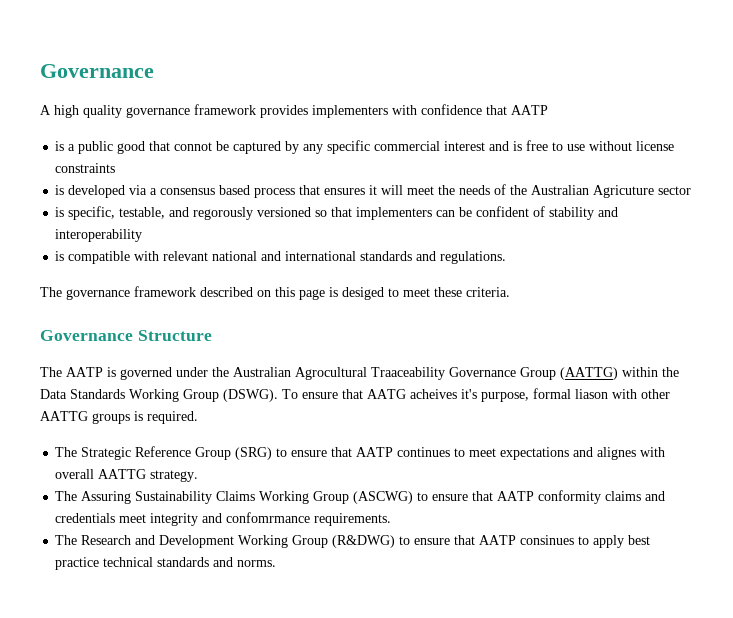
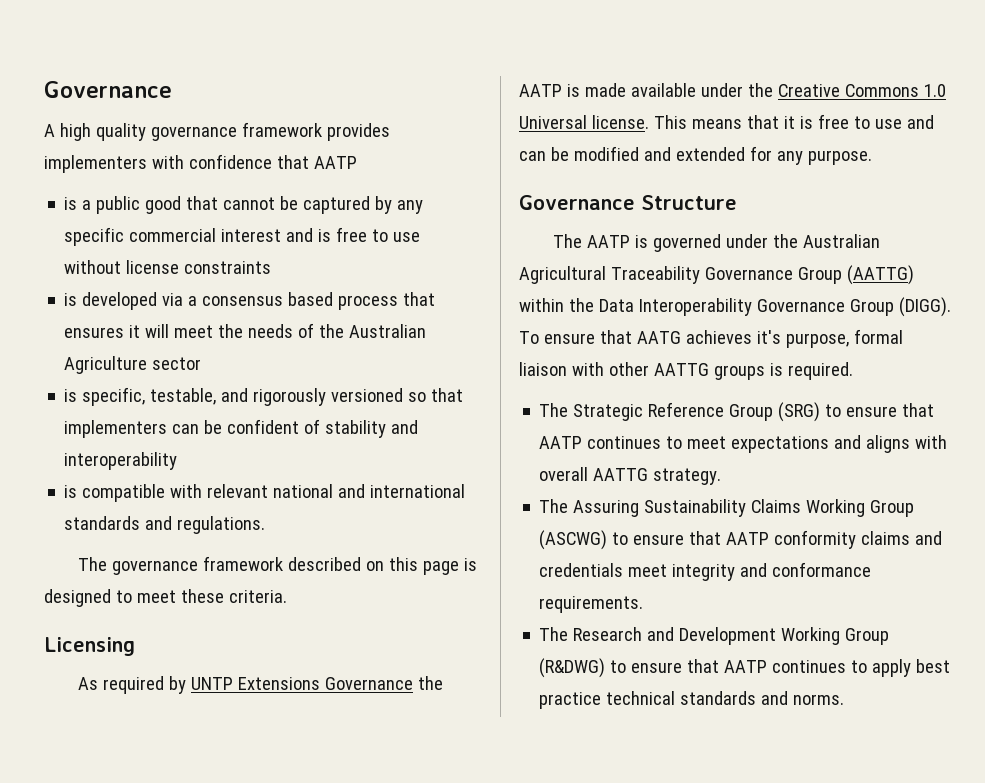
[174,142,213,151] connot -> [223,197,276,210] cannot
[593,185,655,198] Agricuture -> [64,356,148,374] Agriculture
[193,207,254,220] regorously -> [253,388,327,406] rigorously
[342,287,384,300] desiged -> [44,589,111,607] designed
(510, 292) none -> [44,637,135,656] [77,676,443,694] [519,83,946,97] [519,114,934,129] [519,146,872,165] // Licensing // As required by UNTP Extensions Governance the AATP is made available under the Creative Commons 1.0 Universal license. This means that it is free to use and can be modified and extended for any purpose.
[295,367,445,380] Agrocultural Traaceability -> [519,266,700,284] Agricultural Traceability
[70,389,278,402] Standards Working Group (DSWG). -> [638,297,951,317] Interoperability Governance Group (DIGG).
[410,389,457,399] acheives -> [685,330,752,344] achieves
[575,389,608,399] liason -> [519,362,567,376] liaison
[597,447,637,460] alignes -> [866,435,911,453] aligns
[226,512,311,523] confomrmance -> [772,562,872,577] conformance
[520,535,575,545] consinues -> [772,660,847,673] continues

